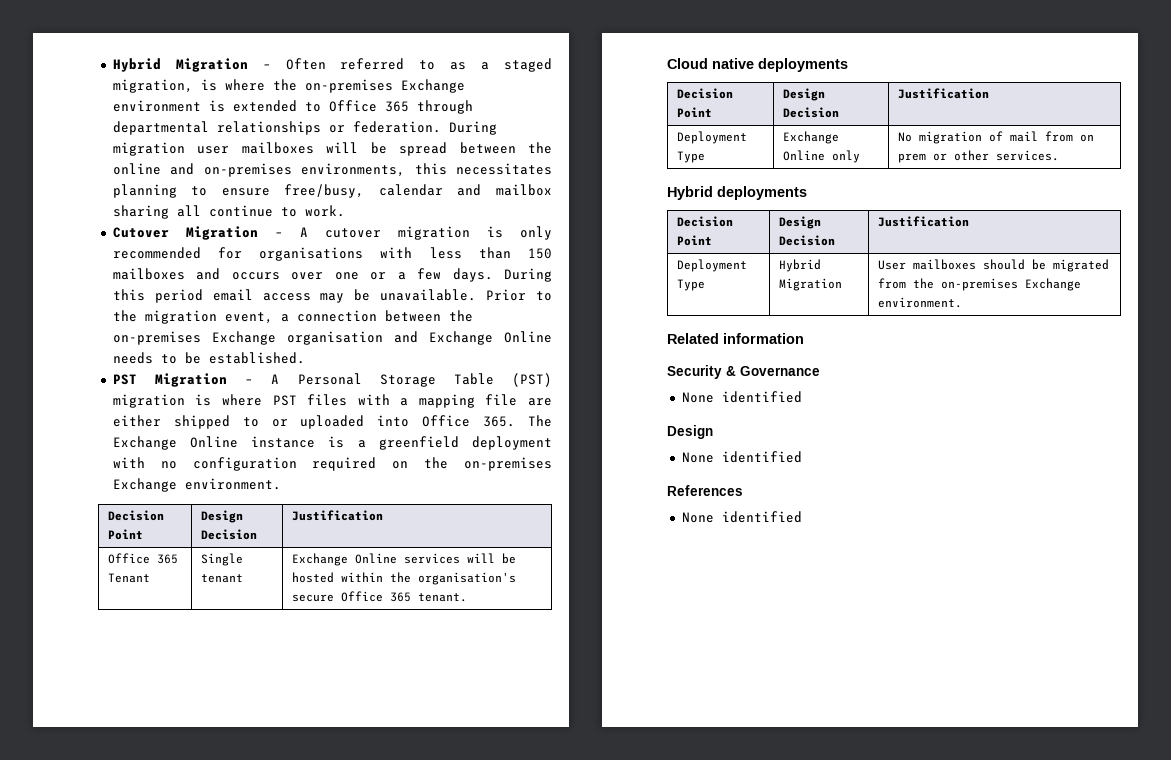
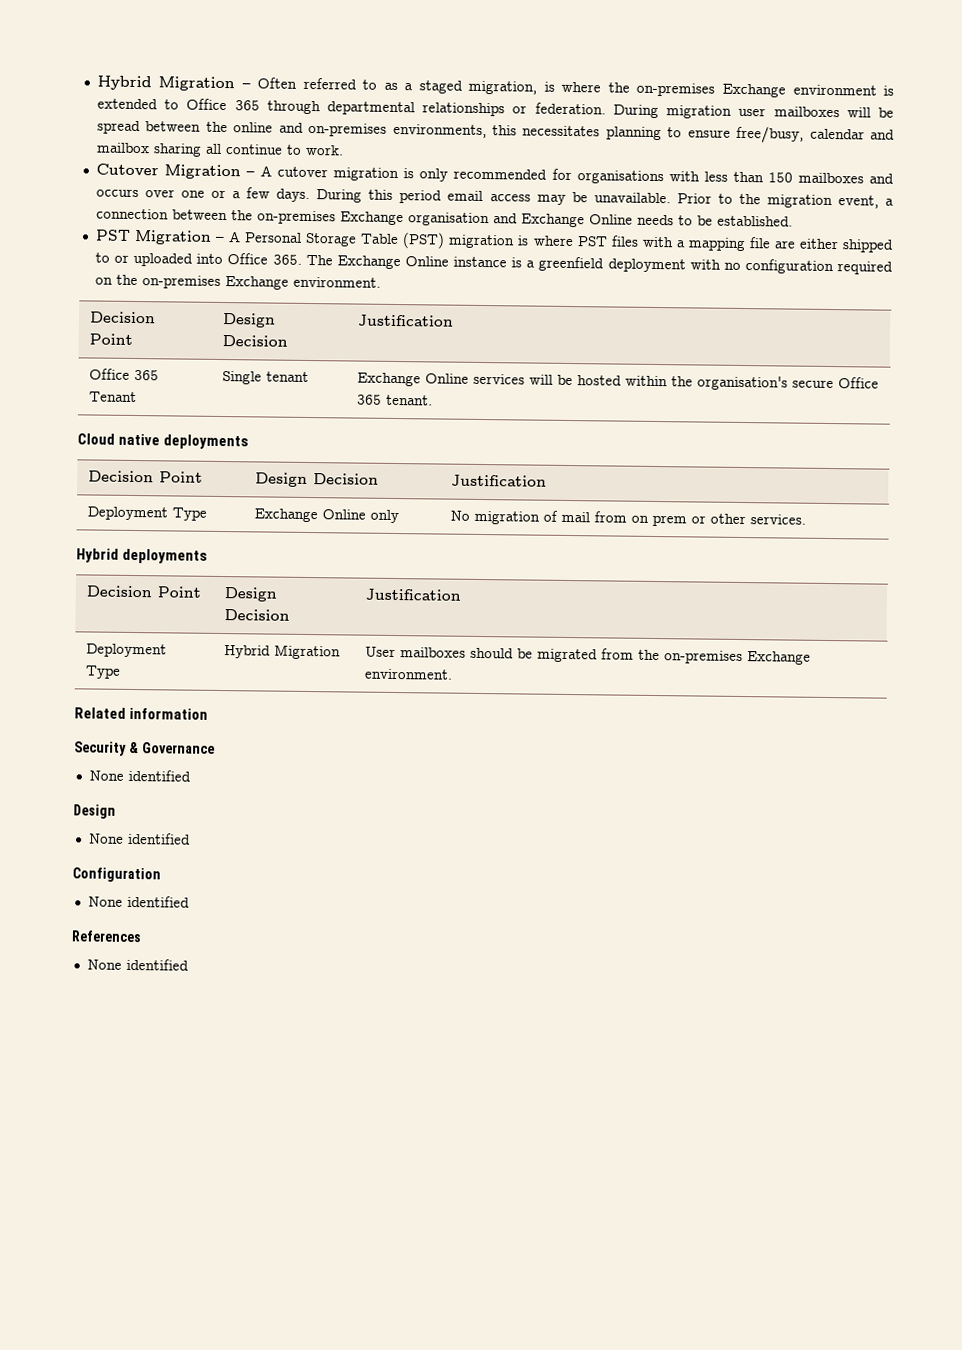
(802, 457) none -> [72,867,161,883] [87,895,190,908] // Configuration // None identified

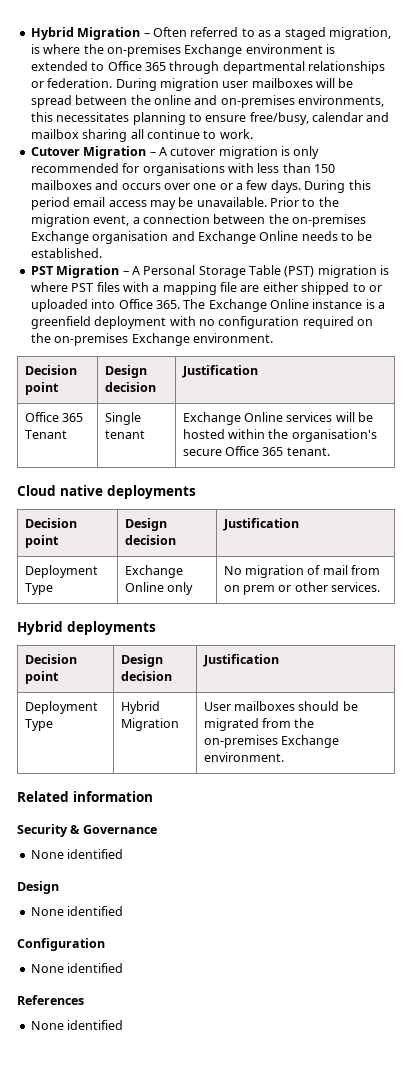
[88,333,133,345] [221,312,276,328] [221,334,288,347] Point | Design Decision -> [24,382,59,395] [104,365,147,378] [104,382,156,392] point | Design decision
[158,471,203,483] [254,472,379,487] Point | Design Decision -> [24,535,59,548] [124,518,167,531] [124,535,176,545] point | Design decision
[156,586,201,598] [223,587,277,602] [223,609,290,621] Point | Design Decision -> [24,671,59,684] [120,654,163,667] [120,671,172,681] point | Design decision

